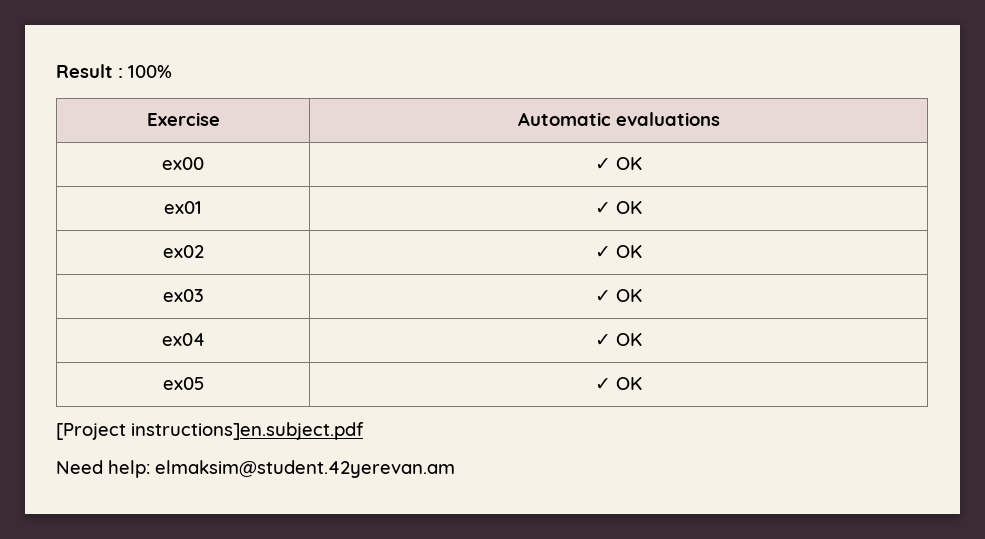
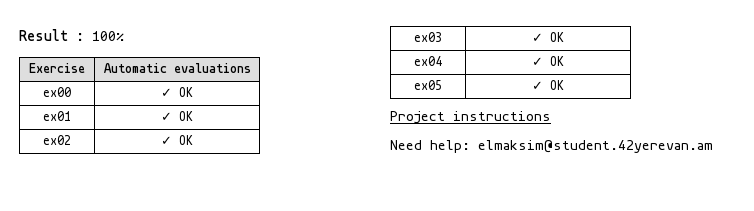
[56,422,364,440] [Project instructions]en.subject.pdf -> [390,111,551,124] Project instructions

